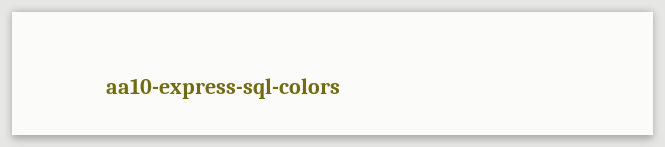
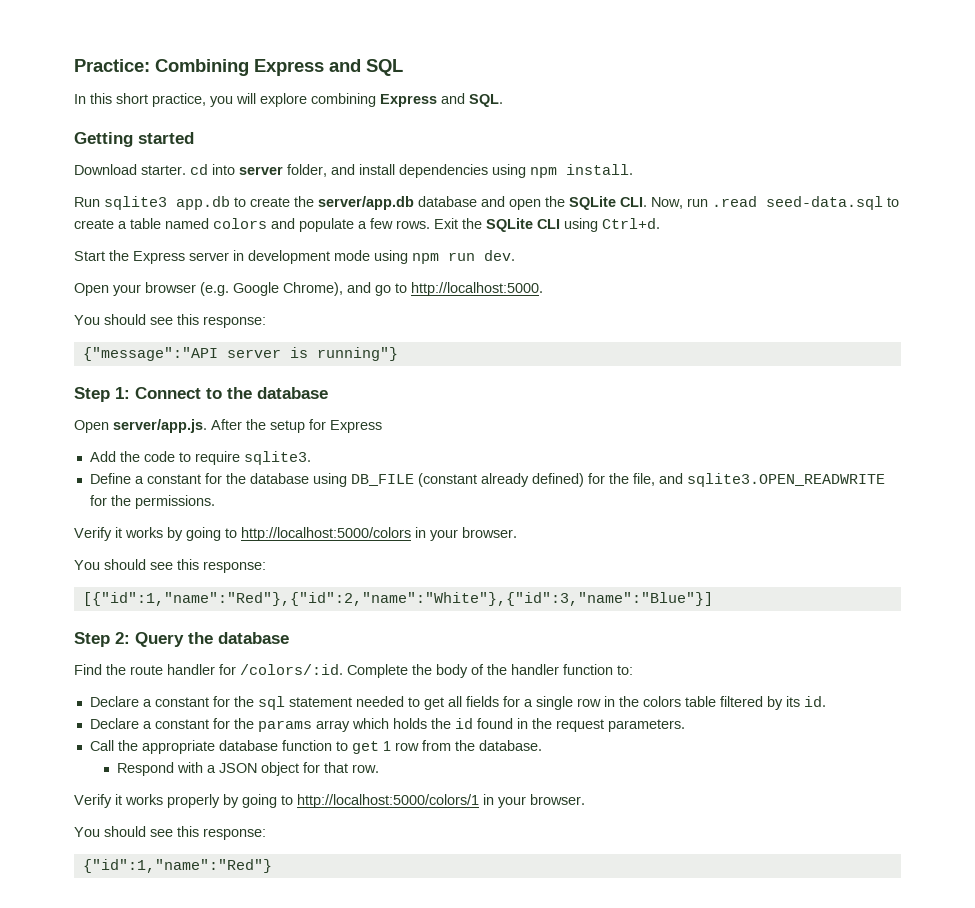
[106,78,340,99] aa10-express-sql-colors -> [74,59,403,76] [74,93,503,107] [74,132,194,147] [74,164,633,178] [74,196,899,210] [74,218,660,232] [74,250,515,264] [74,282,543,296] [74,314,266,328] [82,347,398,361] [74,387,328,402] [74,419,382,433] [89,451,311,465] [89,473,885,487] [89,495,215,509] [74,527,517,541] [74,559,266,573] [82,592,713,606] [74,632,289,647] [74,664,633,678] [89,696,826,710] [89,718,685,732] [89,740,542,754] [117,762,380,776] [74,794,585,808] [74,826,266,840] [82,859,272,873] Practice: Combining Express and SQL // In this short practice, you will explore combining Express and SQL. // Getting started // Download starter. cd into server folder, and install dependencies using npm install. // Run sqlite3 app.db to create the server/app.db database and open the SQLite CLI. Now, run .read seed-data.sql to create a table named colors and populate a few rows. Exit the SQLite CLI using Ctrl+d. // Start the Express server in development mode using npm run dev. // Open your browser (e.g. Google Chrome), and go to http://localhost:5000. // You should see this response: // {"message":"API server is running"} // Step 1: Connect to the database // Open server/app.js. After the setup for Express // Add the code to require sqlite3. // Define a constant for the database using DB_FILE (constant already defined) for the file, and sqlite3.OPEN_READWRITE for the permissions. // Verify it works by going to http://localhost:5000/colors in your browser. // You should see this response: // [{"id":1,"name":"Red"},{"id":2,"name":"White"},{"id":3,"name":"Blue"}] // Step 2: Query the database // Find the route handler for /colors/:id. Complete the body of the handler function to: // Declare a constant for the sql statement needed to get all fields for a single row in the colors table filtered by its id. // Declare a constant for the params array which holds the id found in the request parameters. // Call the appropriate database function to get 1 row from the database. // Respond with a JSON object for that row. // Verify it works properly by going to http://localhost:5000/colors/1 in your browser. // You should see this response: // {"id":1,"name":"Red"}

